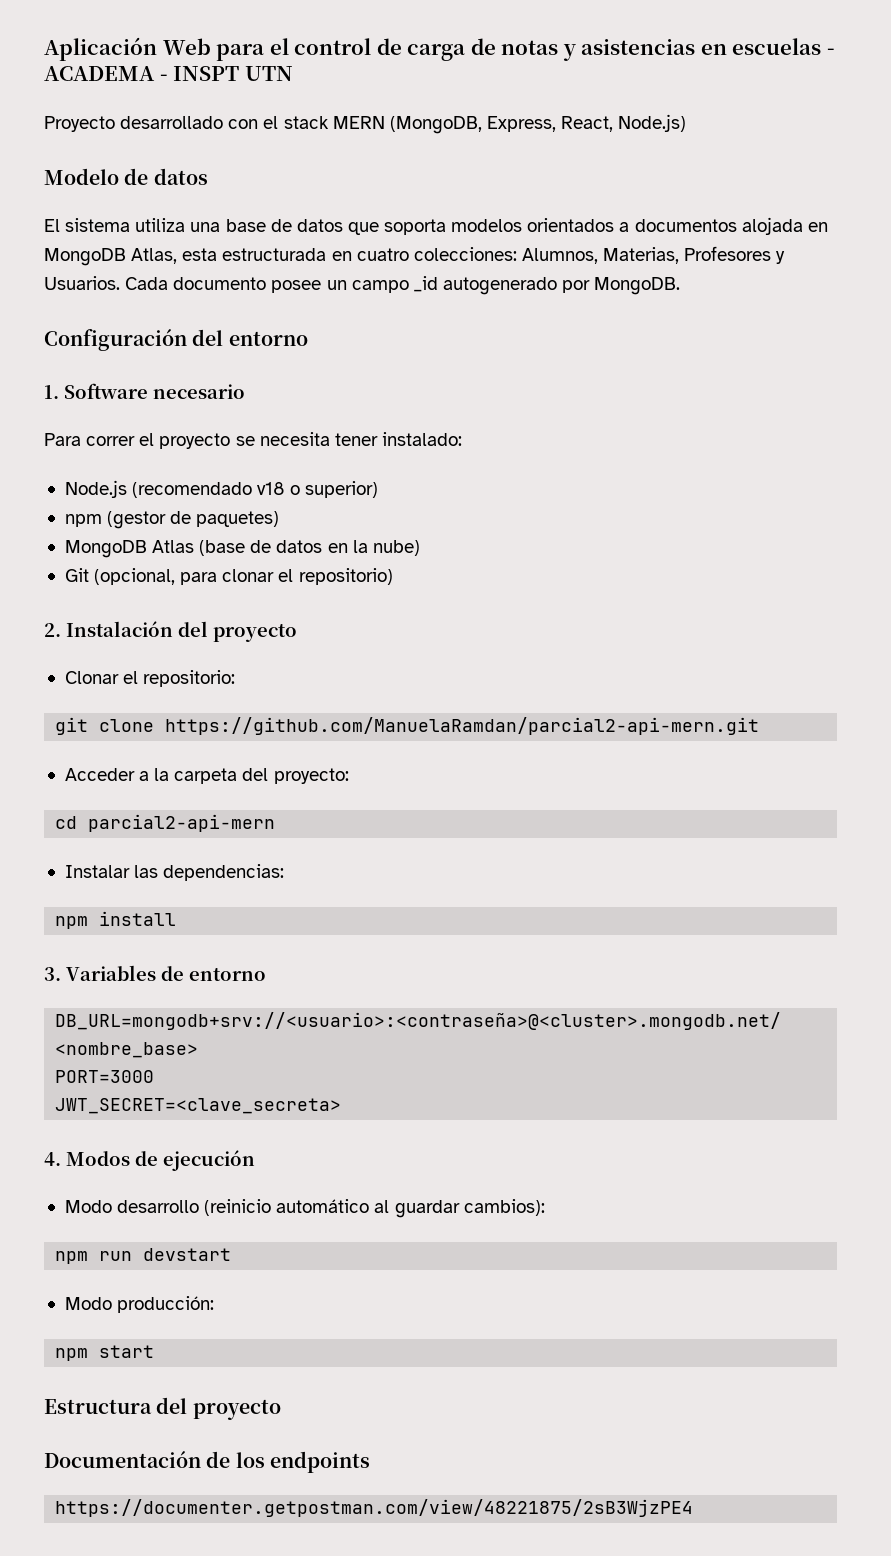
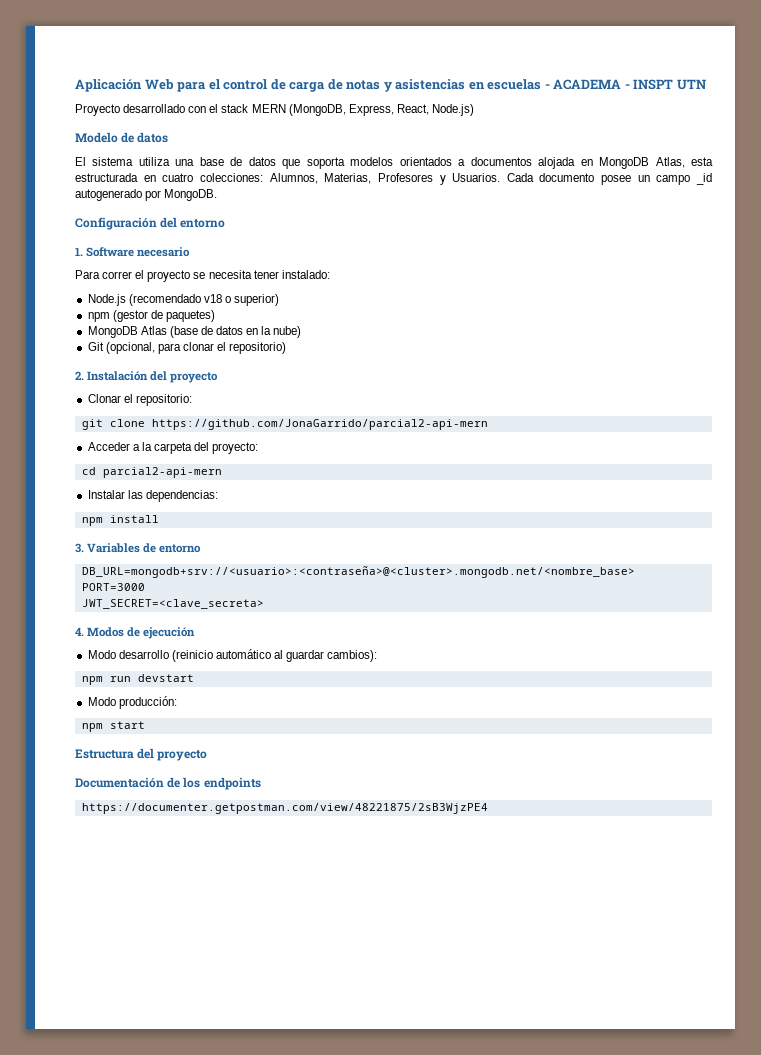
[165,717,760,735] https://github.com/ManuelaRamdan/parcial2-api-mern.git -> [151,419,488,430] https://github.com/JonaGarrido/parcial2-api-mern

